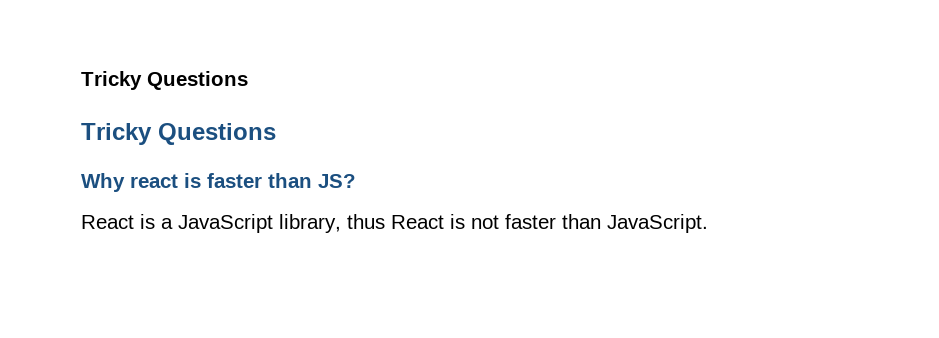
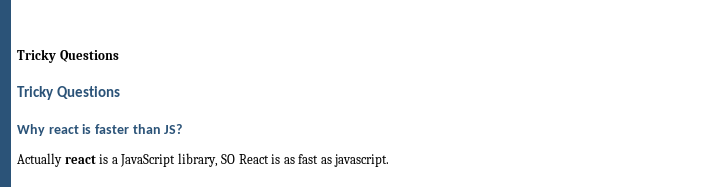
[81,215,134,229] React -> [17,153,96,167] Actually react
[347,214,708,233] thus React is not faster than JavaScript. -> [221,154,390,167] SO React is as fast as javascript.

